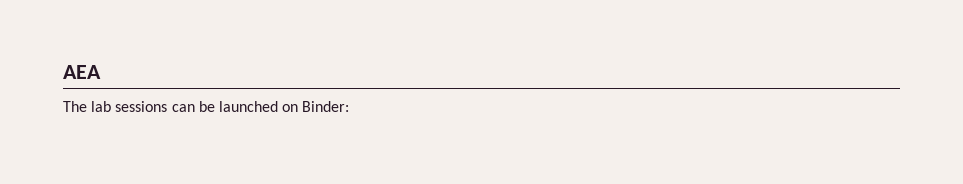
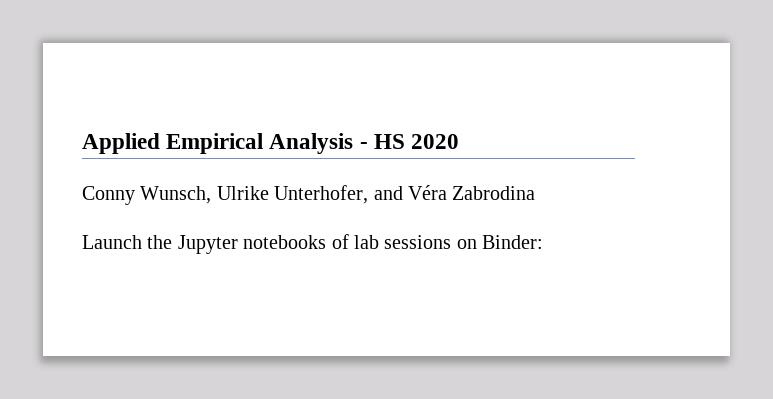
[63,65,101,79] [63,101,278,112] AEA // The lab sessions can be launched -> [82,133,460,154] [82,185,536,205] [82,234,452,254] Applied Empirical Analysis - HS 2020 // Conny Wunsch, Ulrike Unterhofer, and Véra Zabrodina // Launch the Jupyter notebooks of lab sessions

